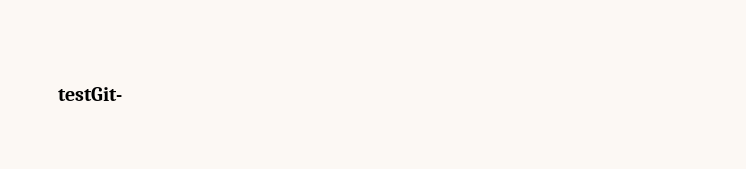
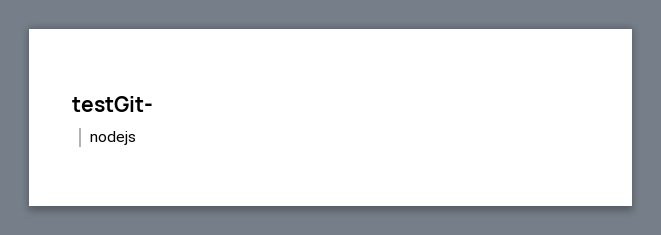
(122, 94) none -> [89,131,136,145] // nodejs

